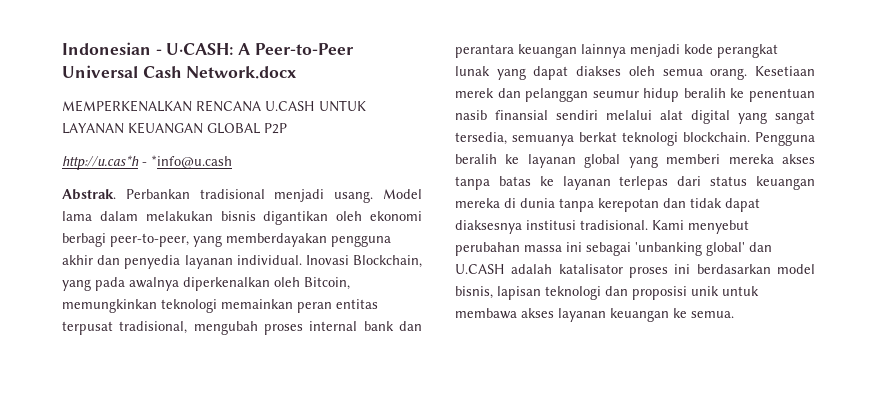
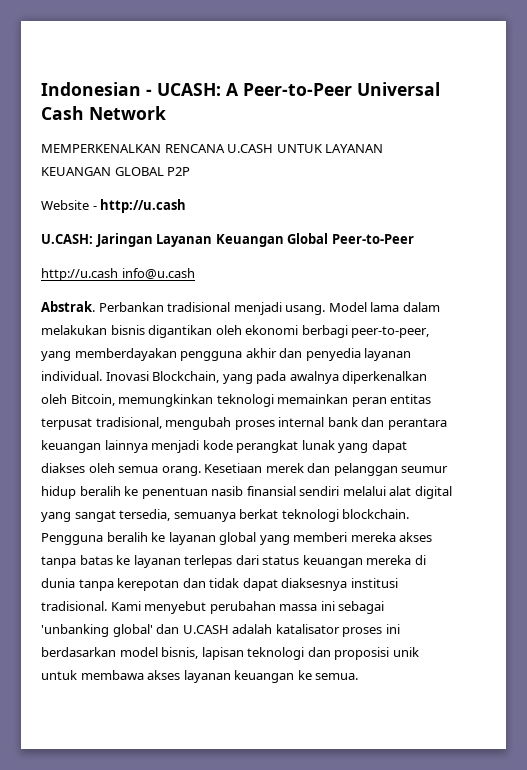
[166,43,234,55] U·CASH: -> [157,83,221,96] UCASH:
[186,66,297,79] Network.docx -> [89,106,166,120] Network
[62,155,232,170] http://u.cas*h - *info@u.cash -> [41,199,187,213] [41,233,414,247] [41,268,195,281] Website - http://u.cash // U.CASH: Jaringan Layanan Keuangan Global Peer-to-Peer // http://u.cash info@u.cash

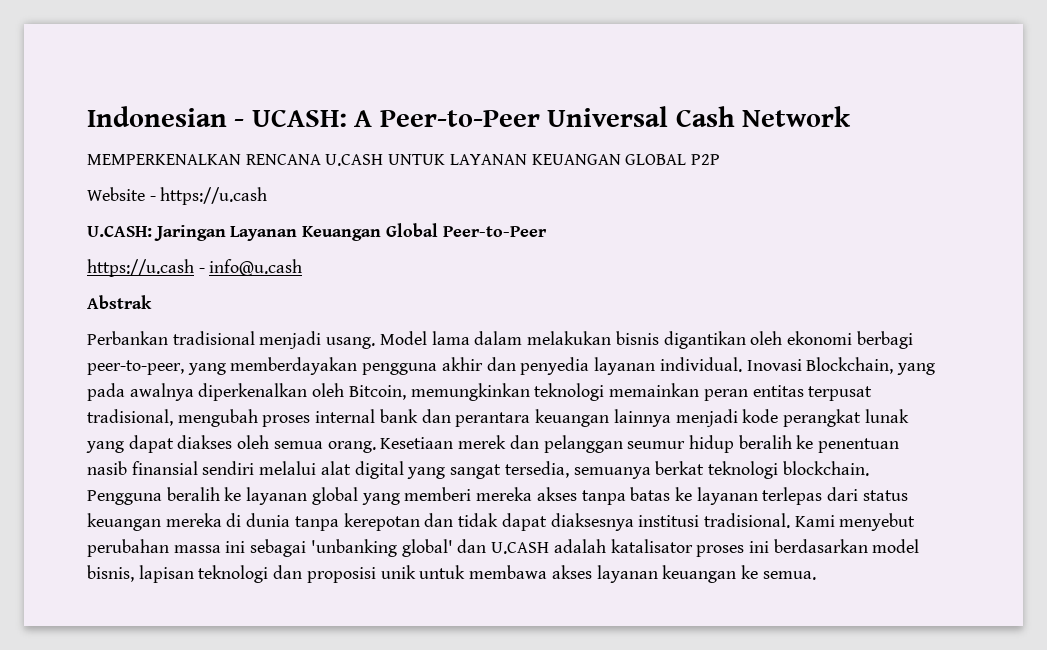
[100,199,187,213] http://u.cash -> [160,187,268,205] https://u.cash
[41,268,118,281] http://u.cash -> [87,259,205,277] https://u.cash -
[41,301,95,312] Abstrak. -> [87,295,152,309] Abstrak //

